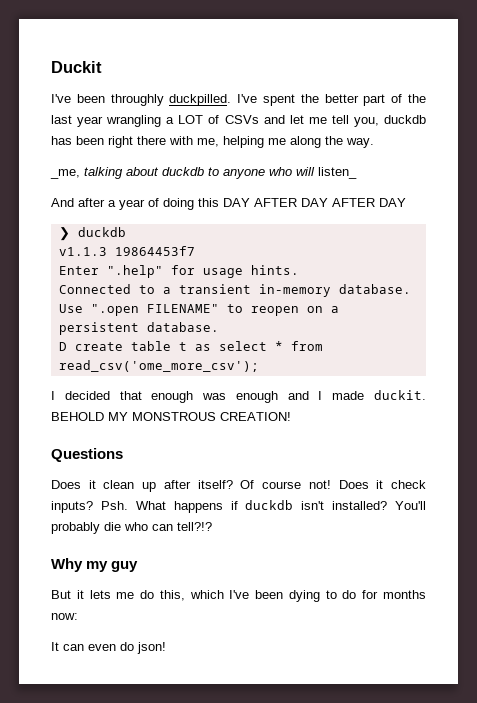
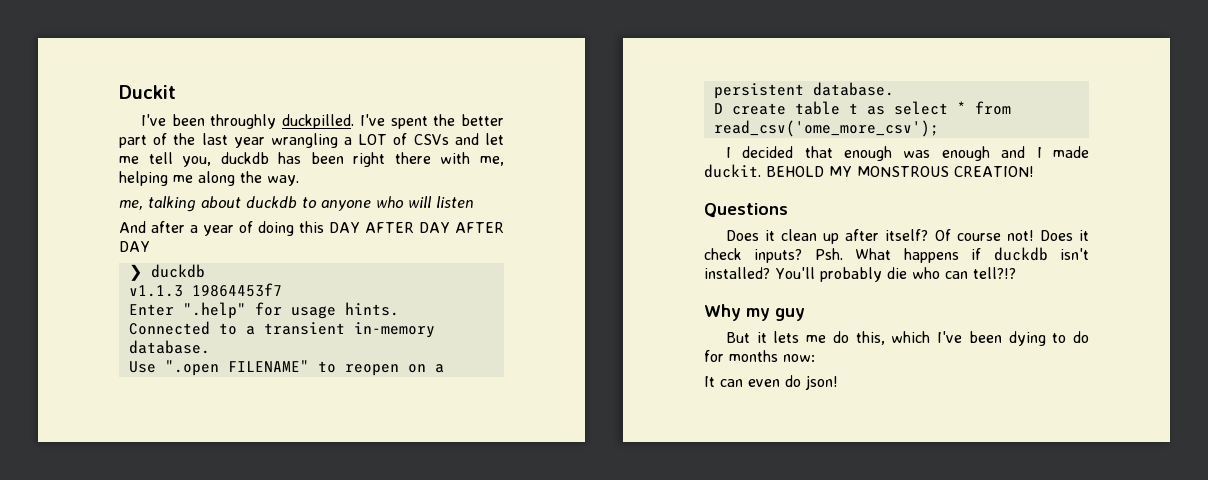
[50,169,80,179] _me, -> [119,200,143,210] me,
[318,167,357,179] listen_ -> [436,196,474,208] listen

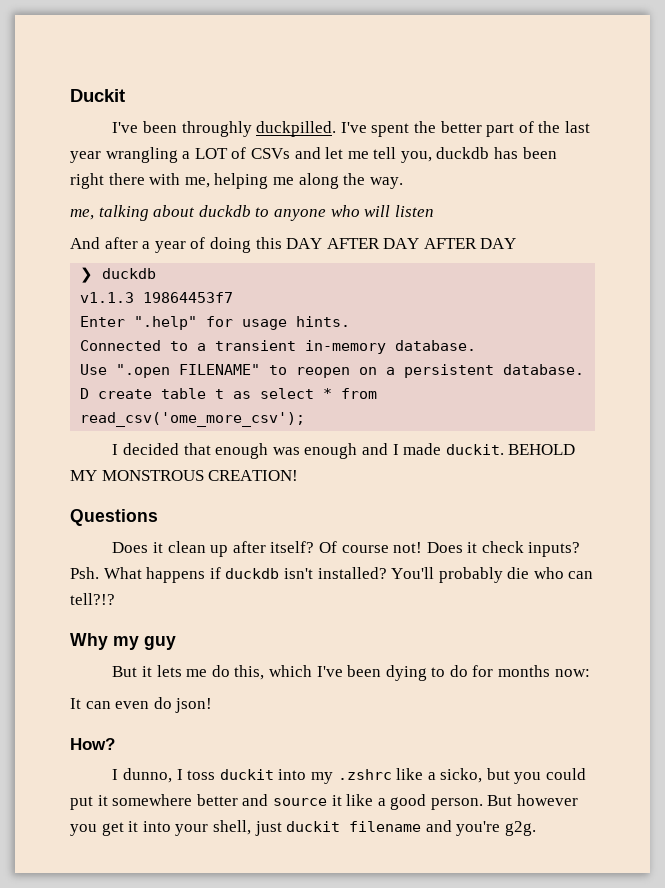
(838, 382) none -> [70,738,115,750] [112,768,587,784] [70,794,579,810] [70,820,536,836] // How? // I dunno, I toss duckit into my .zshrc like a sicko, but you could put it somewhere better and source it like a good person. But however you get it into your shell, just duckit filename and you're g2g.

